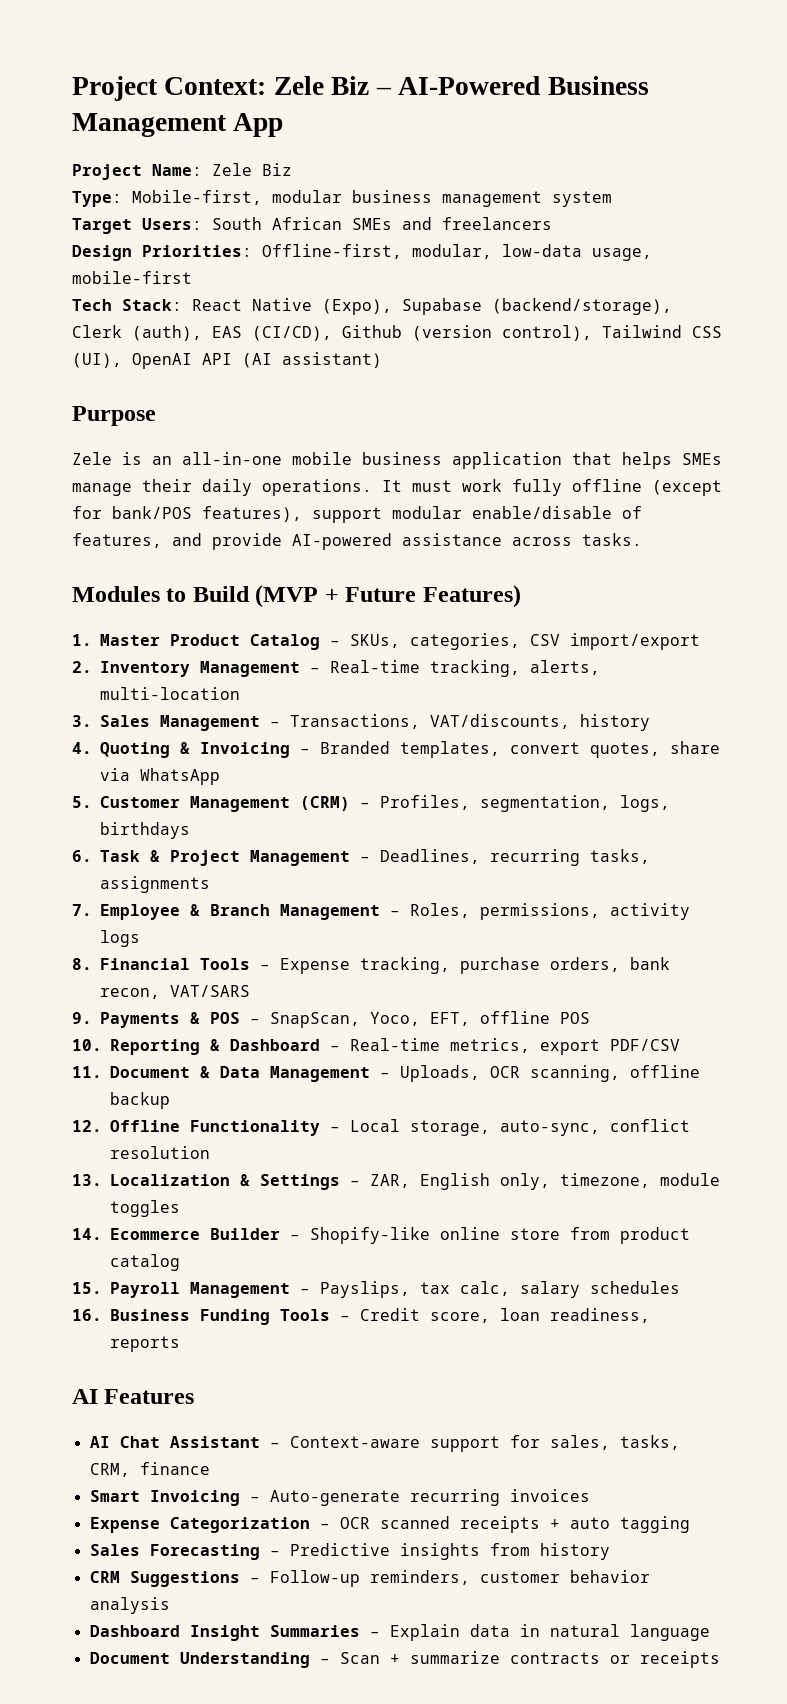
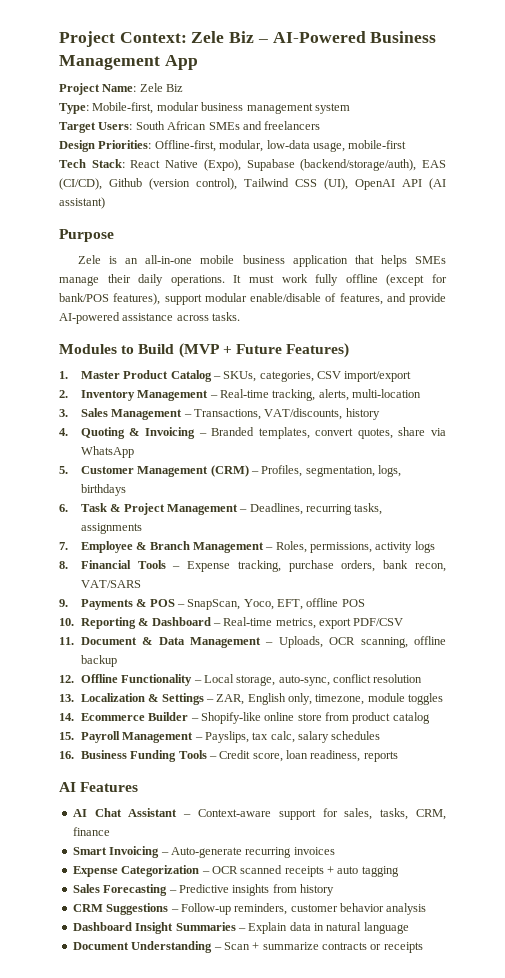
[492,298,672,315] [72,325,202,341] (backend/storage), Clerk (auth), -> [300,159,417,171] (backend/storage/auth),

